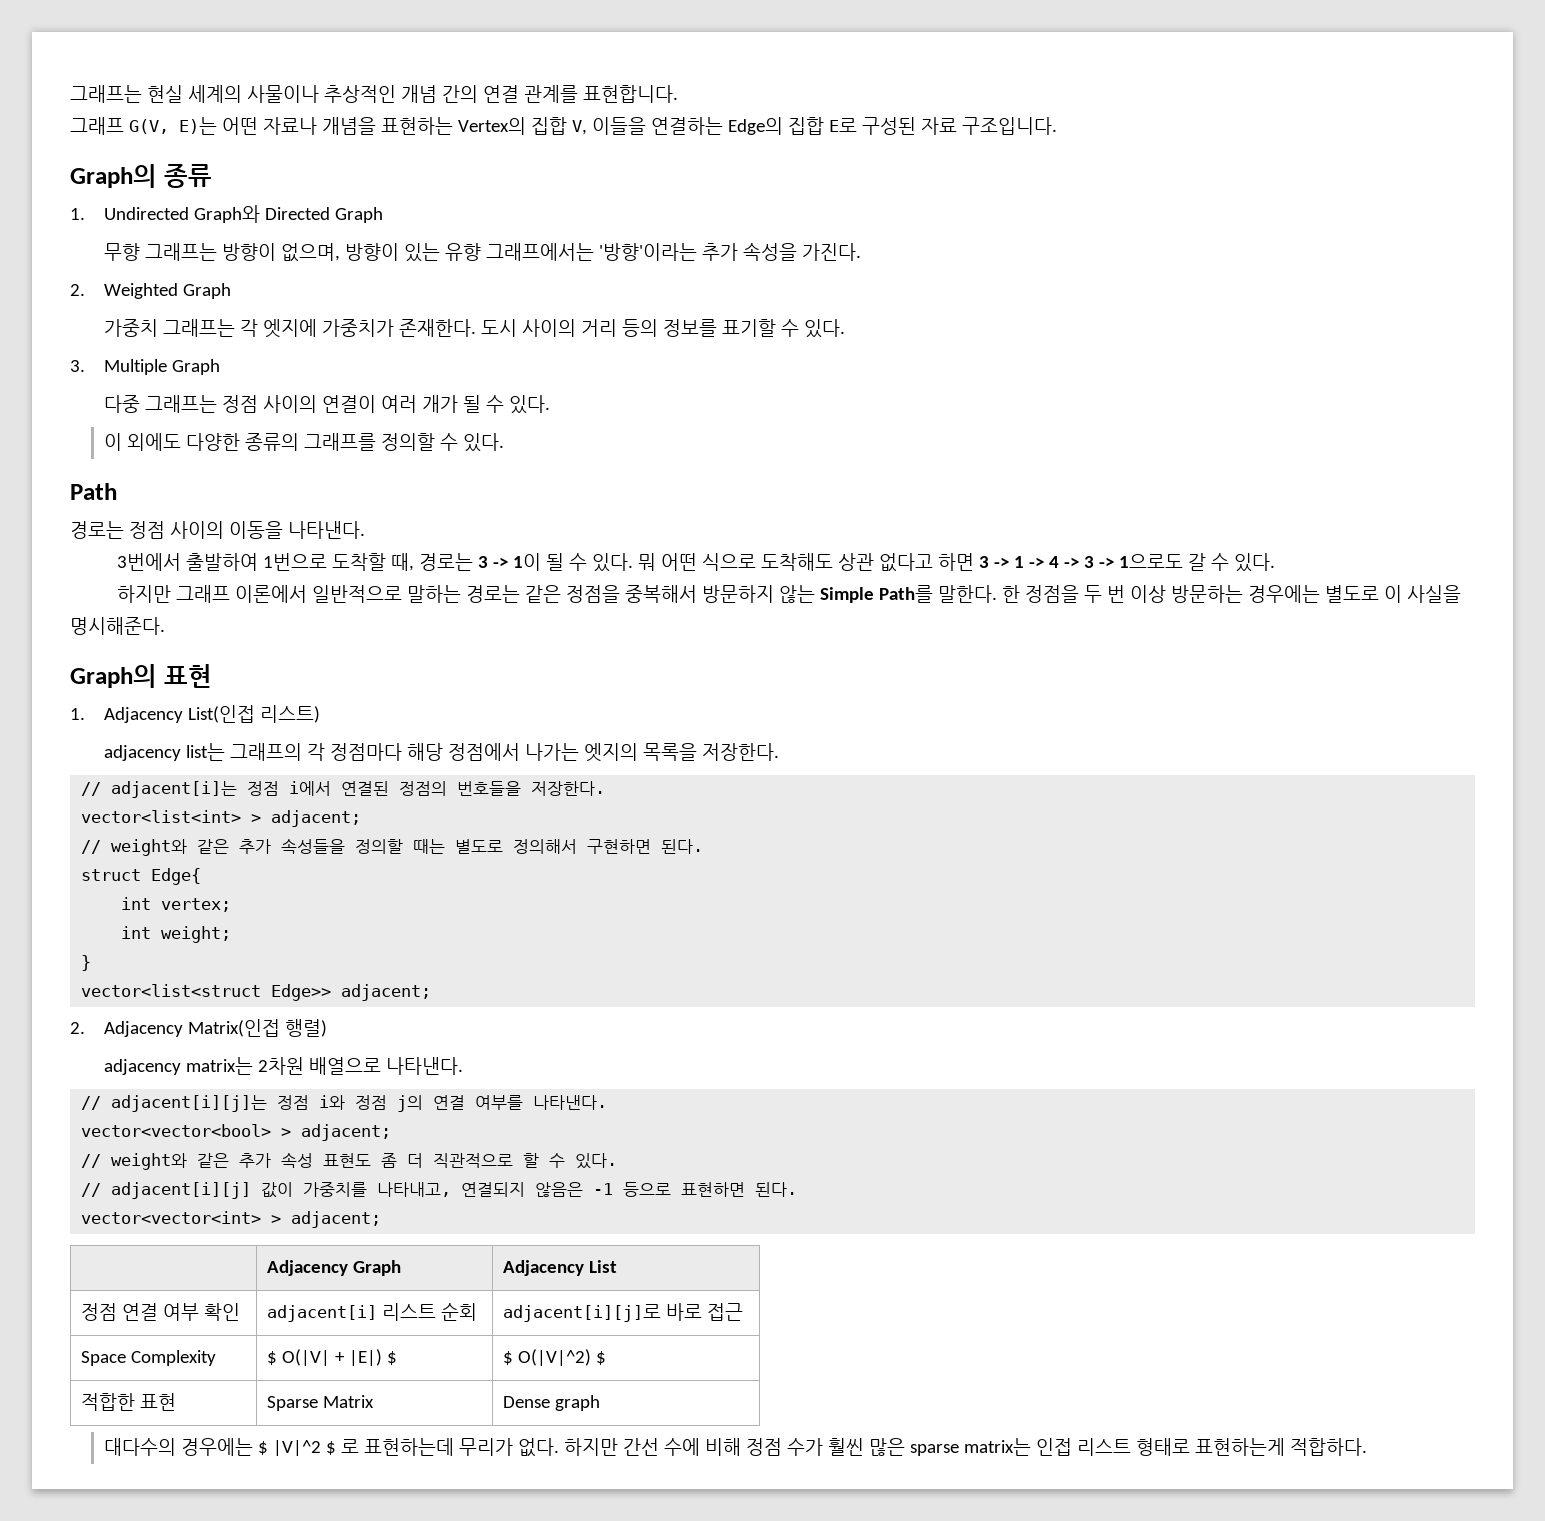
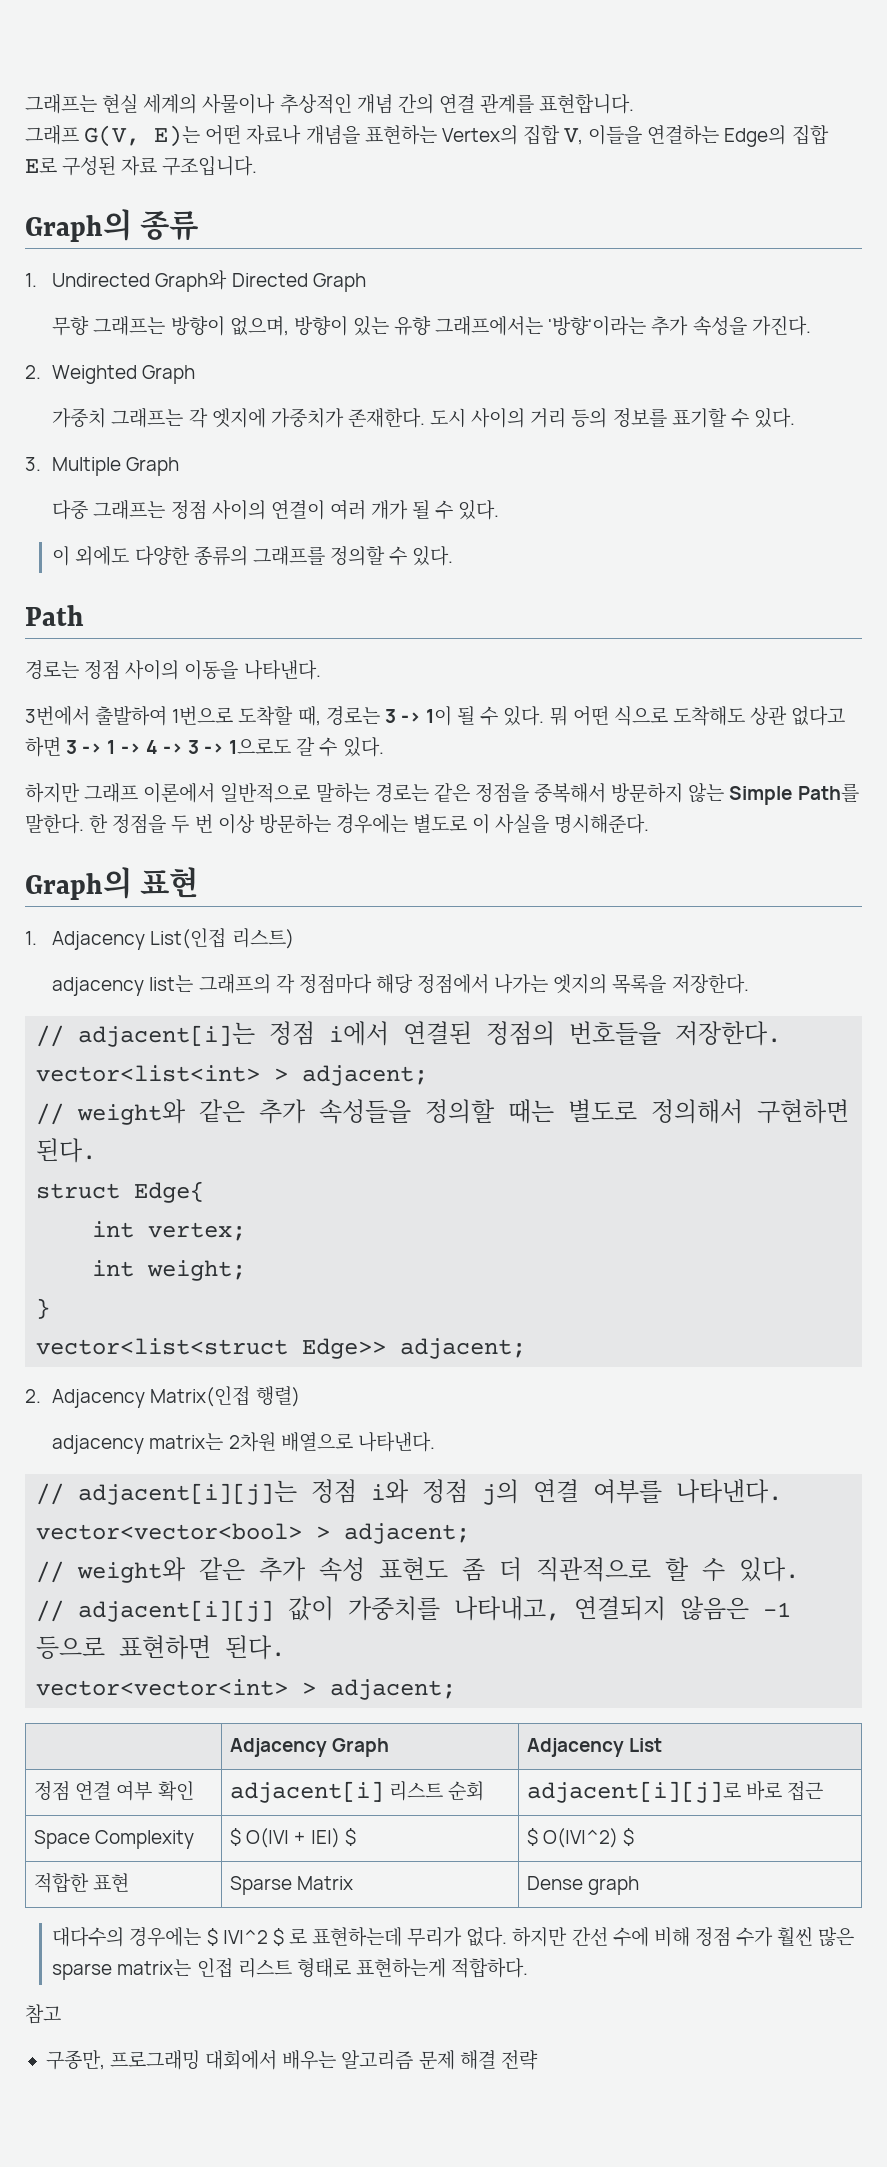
(1367, 1447) none -> [25,2004,61,2024] [45,2050,538,2070] // 참고 // 구종만, 프로그래밍 대회에서 배우는 알고리즘 문제 해결 전략

